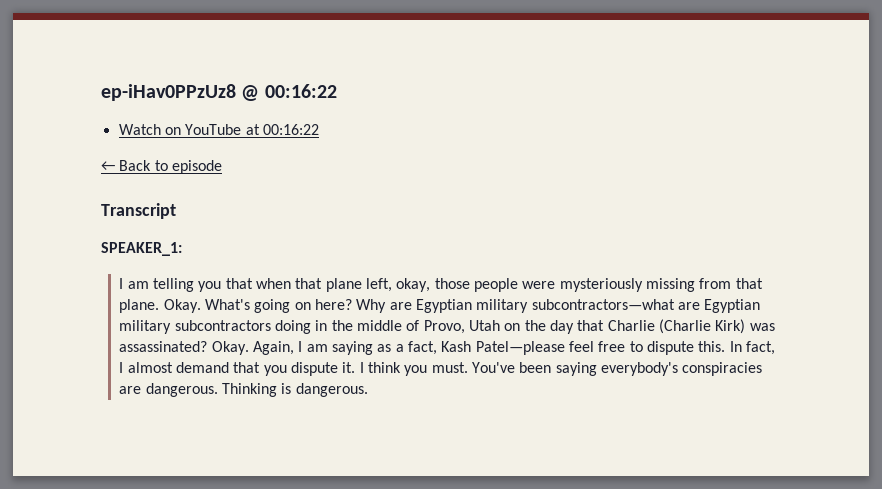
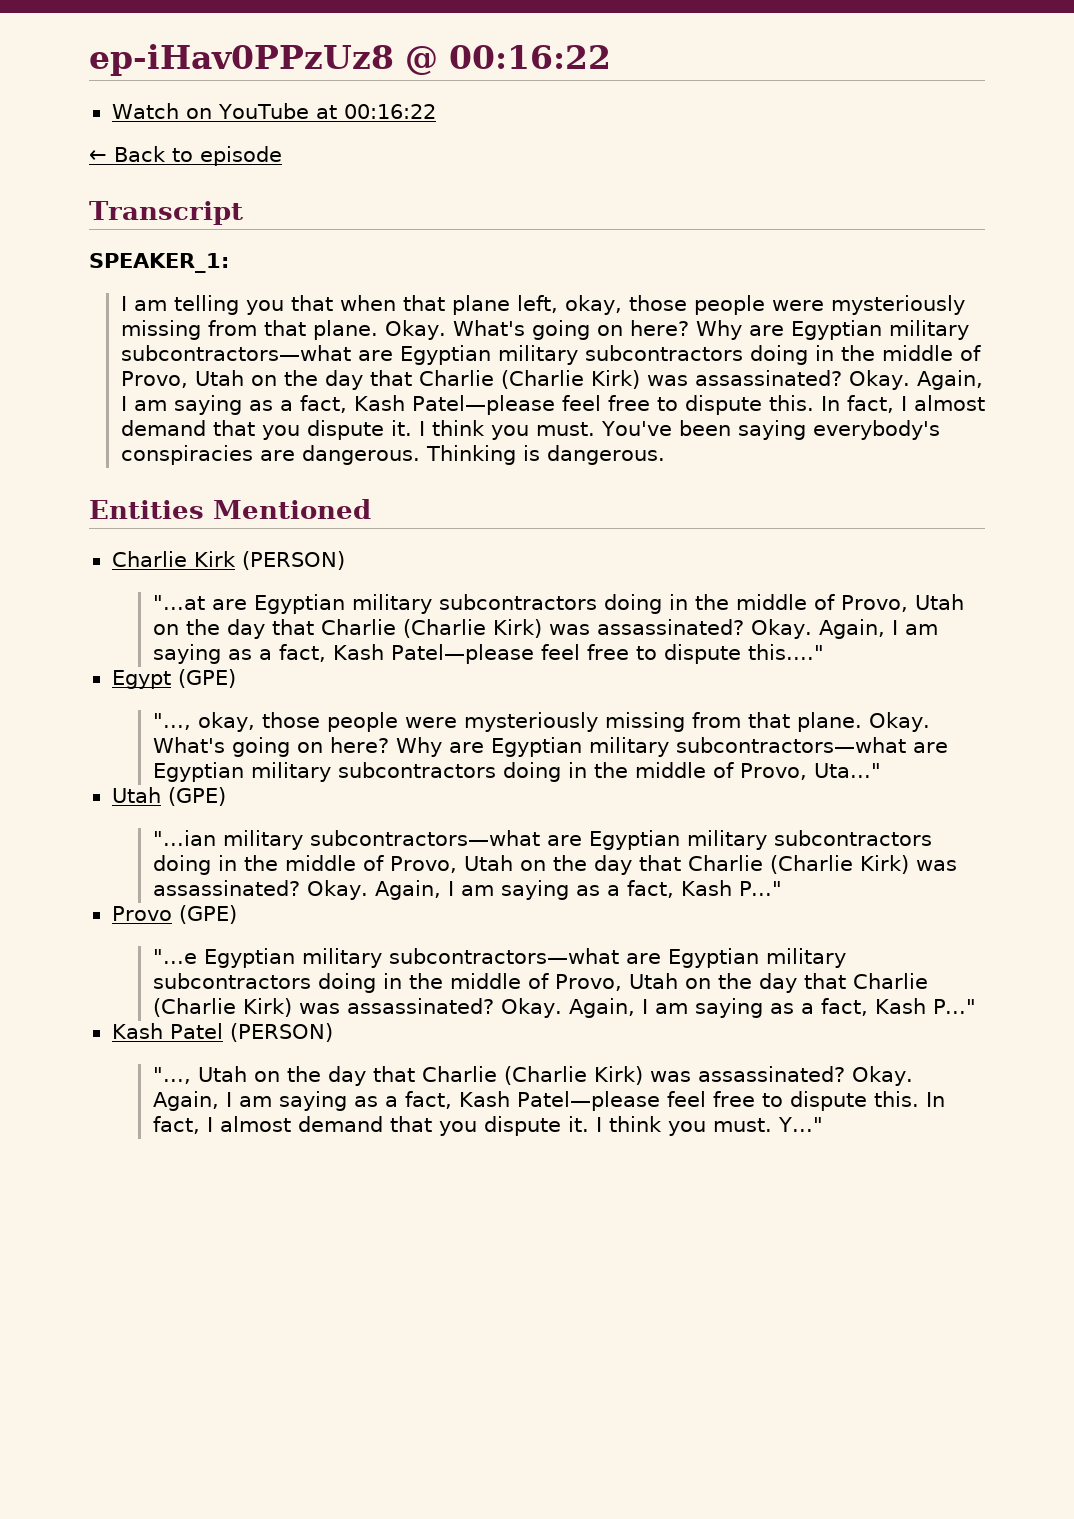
(368, 390) none -> [89,499,371,519] [111,551,345,570] [152,594,964,614] [152,619,938,639] [152,644,824,664] [111,669,236,689] [152,712,930,732] [152,737,948,757] [152,762,881,782] [111,787,226,806] [152,830,932,850] [152,855,957,875] [152,880,783,900] [111,905,237,924] [152,948,846,968] [152,973,928,993] [152,998,977,1018] [111,1023,333,1042] [152,1066,913,1086] [152,1091,945,1111] [152,1116,823,1136] // Entities Mentioned // Charlie Kirk (PERSON) // "...at are Egyptian military subcontractors doing in the middle of Provo, Utah on the day that Charlie (Charlie Kirk) was assassinated? Okay. Again, I am saying as a fact, Kash Patel—please feel free to dispute this...." // Egypt (GPE) // "..., okay, those people were mysteriously missing from that plane. Okay. What's going on here? Why are Egyptian military subcontractors—what are Egyptian military subcontractors doing in the middle of Provo, Uta..." // Utah (GPE) // "...ian military subcontractors—what are Egyptian military subcontractors doing in the middle of Provo, Utah on the day that Charlie (Charlie Kirk) was assassinated? Okay. Again, I am saying as a fact, Kash P..." // Provo (GPE) // "...e Egyptian military subcontractors—what are Egyptian military subcontractors doing in the middle of Provo, Utah on the day that Charlie (Charlie Kirk) was assassinated? Okay. Again, I am saying as a fact, Kash P..." // Kash Patel (PERSON) // "..., Utah on the day that Charlie (Charlie Kirk) was assassinated? Okay. Again, I am saying as a fact, Kash Patel—please feel free to dispute this. In fact, I almost demand that you dispute it. I think you must. Y..."

